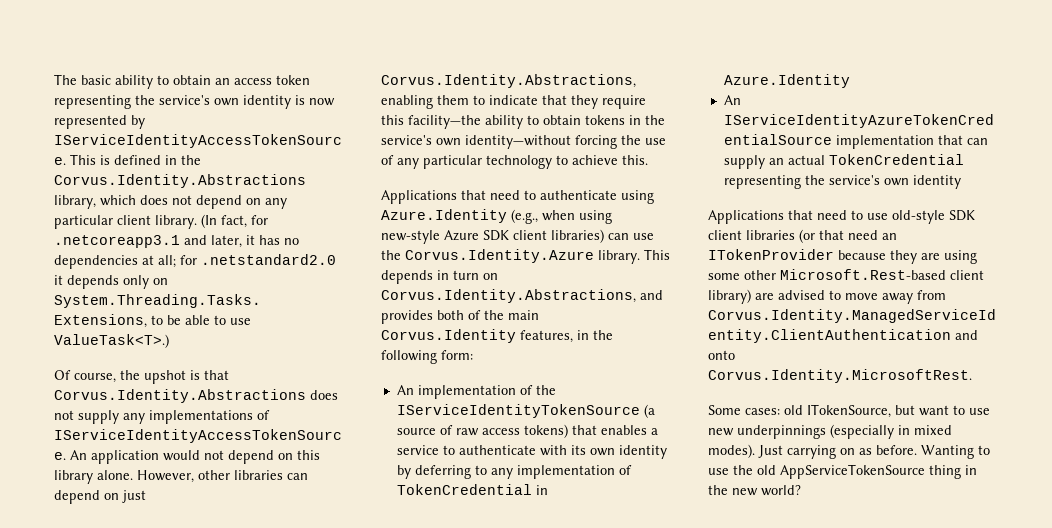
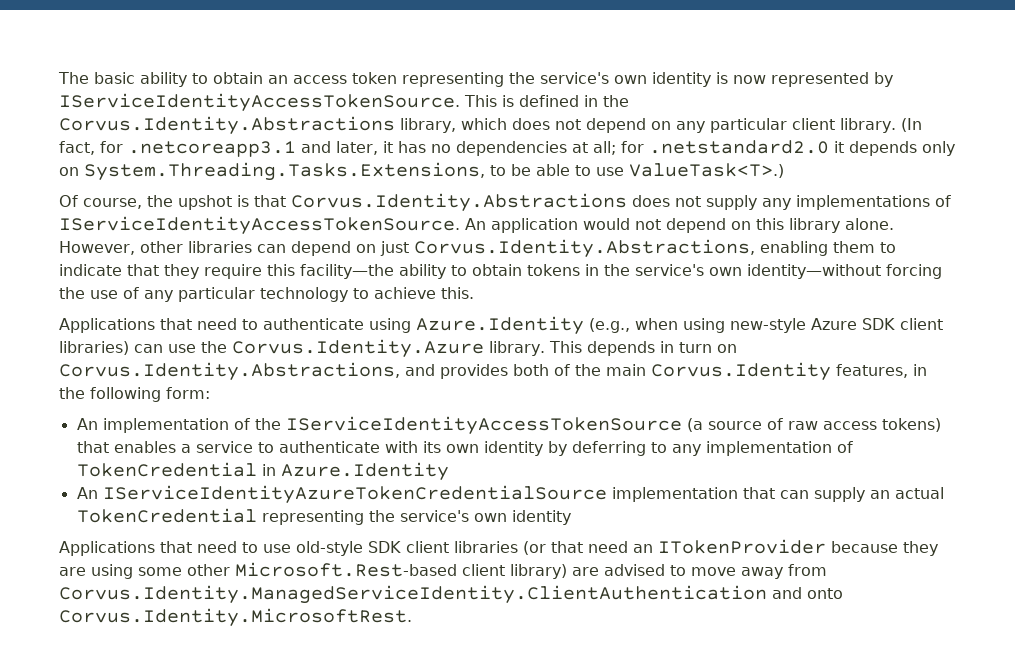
[396,404,640,418] IServiceIdentityTokenSource -> [285,416,682,435] IServiceIdentityAccessTokenSource
[708,404,990,418] [708,424,952,439] [708,444,990,459] [708,464,977,479] [708,485,801,496] // Some cases: old ITokenSource, but want to use new underpinnings (especially in mixed modes). Just carrying on as before. Wanting to use the old AppServiceTokenSource thing in the new world? -> (412, 617) none

